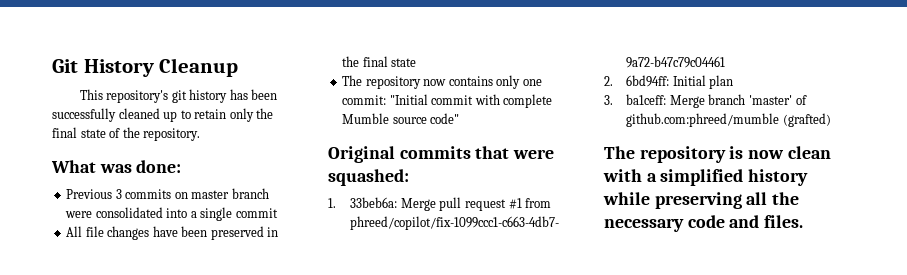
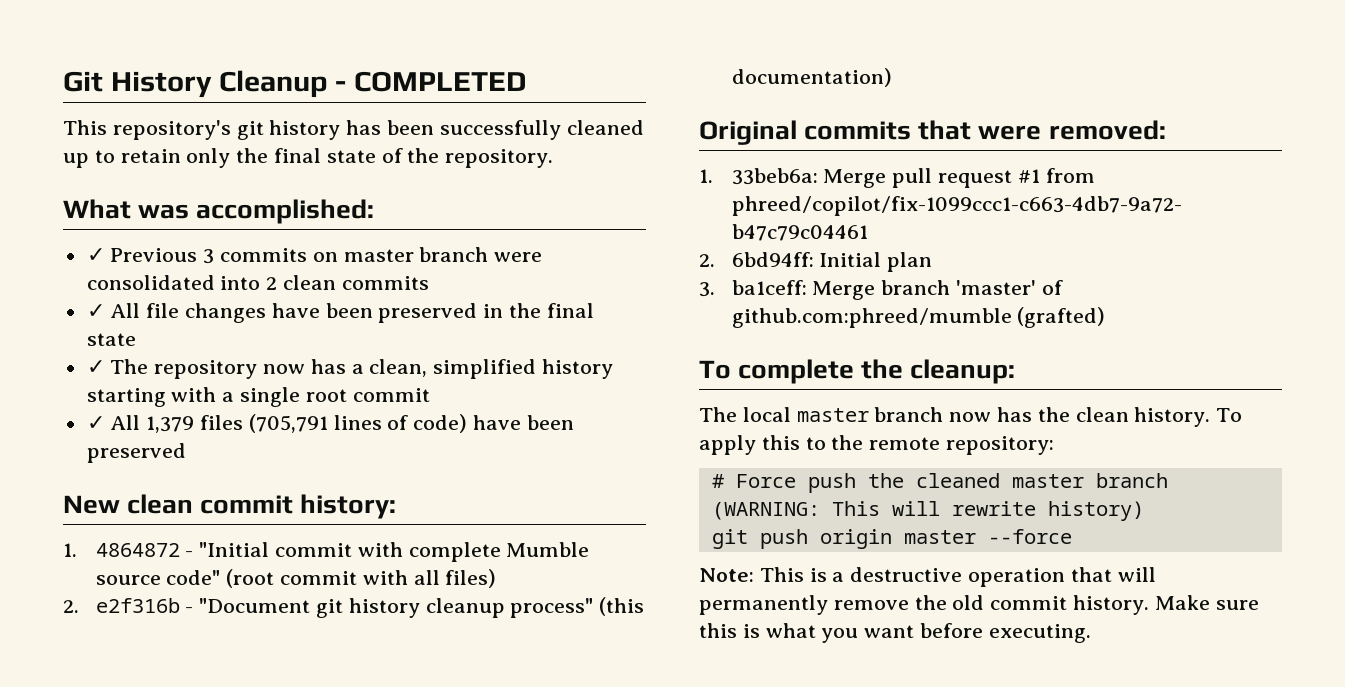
(239, 67) none -> [335,71,528,92] - COMPLETED
[136,160,182,173] done: // -> [196,199,375,224] [86,248,105,262] accomplished: // ✓
[190,207,278,221] a single commit // -> [266,275,429,290] [86,304,105,318] 2 clean commits // ✓
(417, 62) none -> [86,360,105,374] ✓
[448,75,542,89] [342,95,387,105] contains only one commit: -> [310,359,614,379] [86,387,430,407] [86,414,574,433] [86,443,186,463] [63,494,397,519] [63,543,194,557] has a clean, simplified history starting with a single root commit // ✓ All 1,379 files (705,791 lines of code) have been preserved // New clean commit history: // 1. 4864872 -
(460, 118) none -> [226,569,497,588] [63,597,645,618] [731,68,892,87] (root commit with all files) // 2. e2f316b - "Document git history cleanup process" (this documentation)
[328,169,409,186] squashed: -> [1048,120,1166,140] removed:
[604,146,831,163] [603,169,809,186] [603,192,800,209] [604,215,804,232] The repository is now clean with a simplified history while preserving all the necessary code and files. -> [699,359,1016,384] [699,407,1243,427] [699,435,1055,455] [711,473,1168,493] [711,501,1144,521] [711,529,1072,549] [699,567,1156,587] [699,595,1259,615] [699,623,1091,643] To complete the cleanup: // The local master branch now has the clean history. To apply this to the remote repository: // # Force push the cleaned master branch (WARNING: This will rewrite history) // git push origin master --force // Note: This is a destructive operation that will permanently remove the old commit history. Make sure this is what you want before executing.

